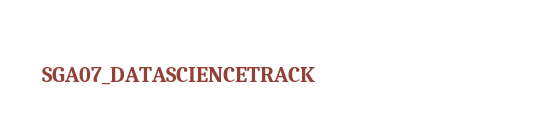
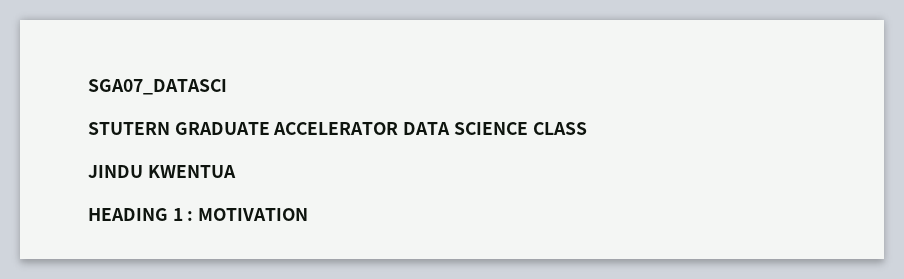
[42,67,315,85] SGA07_DATASCIENCETRACK -> [88,79,227,95] [88,122,587,135] [88,165,236,178] [88,208,309,221] SGA07_DATASCI // STUTERN GRADUATE ACCELERATOR DATA SCIENCE CLASS // JINDU KWENTUA // HEADING 1 : MOTIVATION

